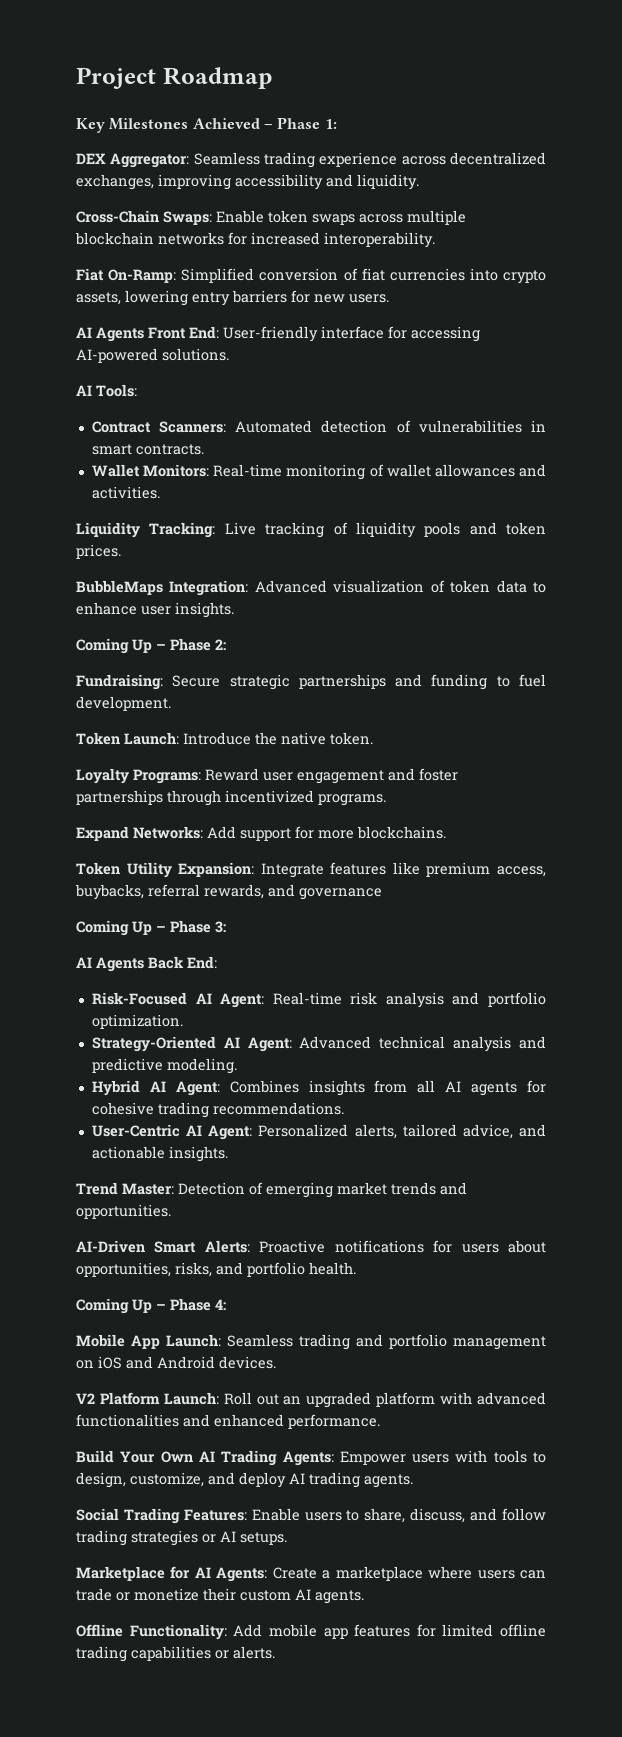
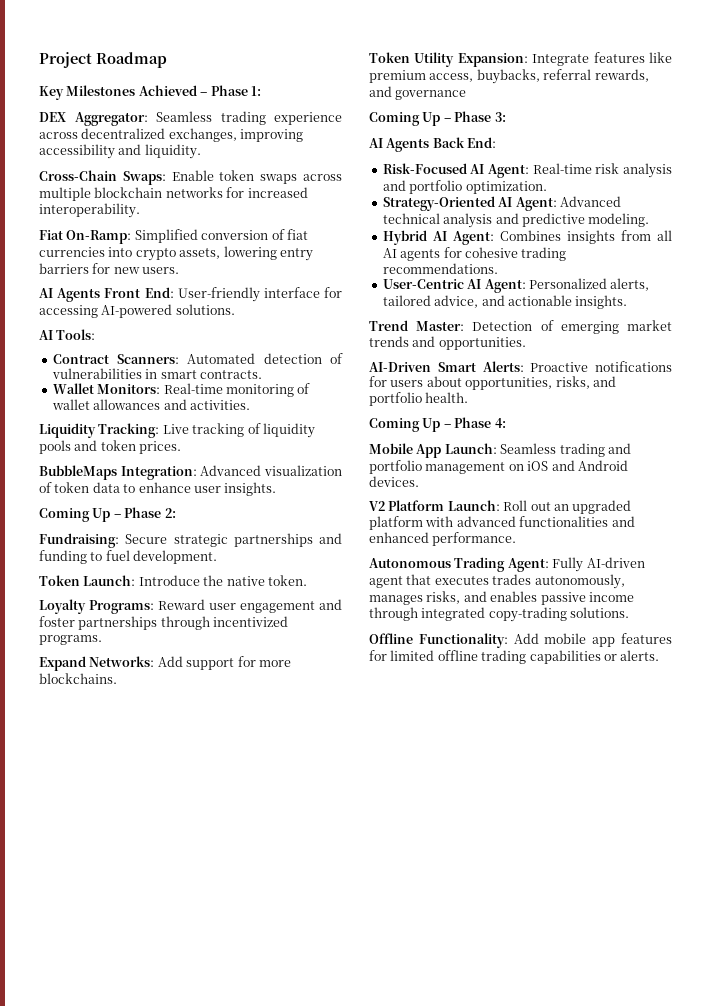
[76,1450,546,1466] [76,1472,413,1488] [76,1508,547,1524] [76,1530,287,1546] [76,1566,546,1582] [76,1588,364,1604] Build Your Own AI Trading Agents: Empower users with tools to design, customize, and deploy AI trading agents. // Social Trading Features: Enable users to share, discuss, and follow trading strategies or AI setups. // Marketplace for AI Agents: Create a marketplace where users can trade or monetize their custom AI agents. -> [369,557,645,572] [369,574,625,589] [369,591,634,605] [369,607,630,622] Autonomous Trading Agent: Fully AI-driven agent that executes trades autonomously, manages risks, and enables passive income through integrated copy-trading solutions.

